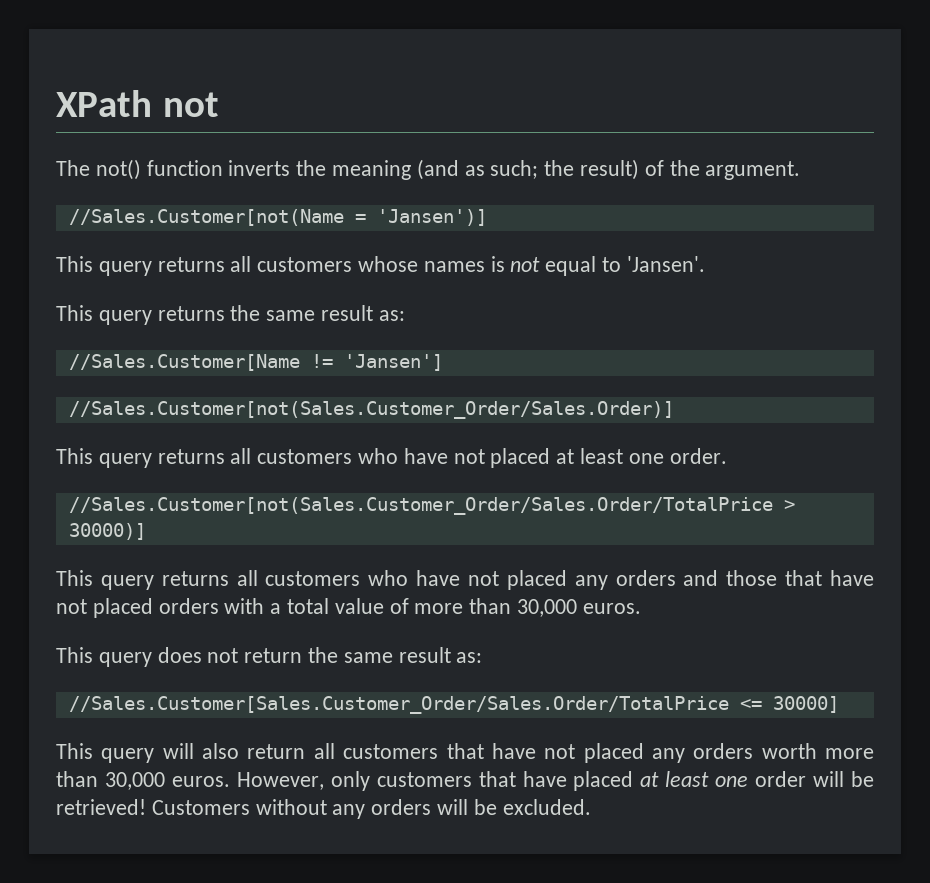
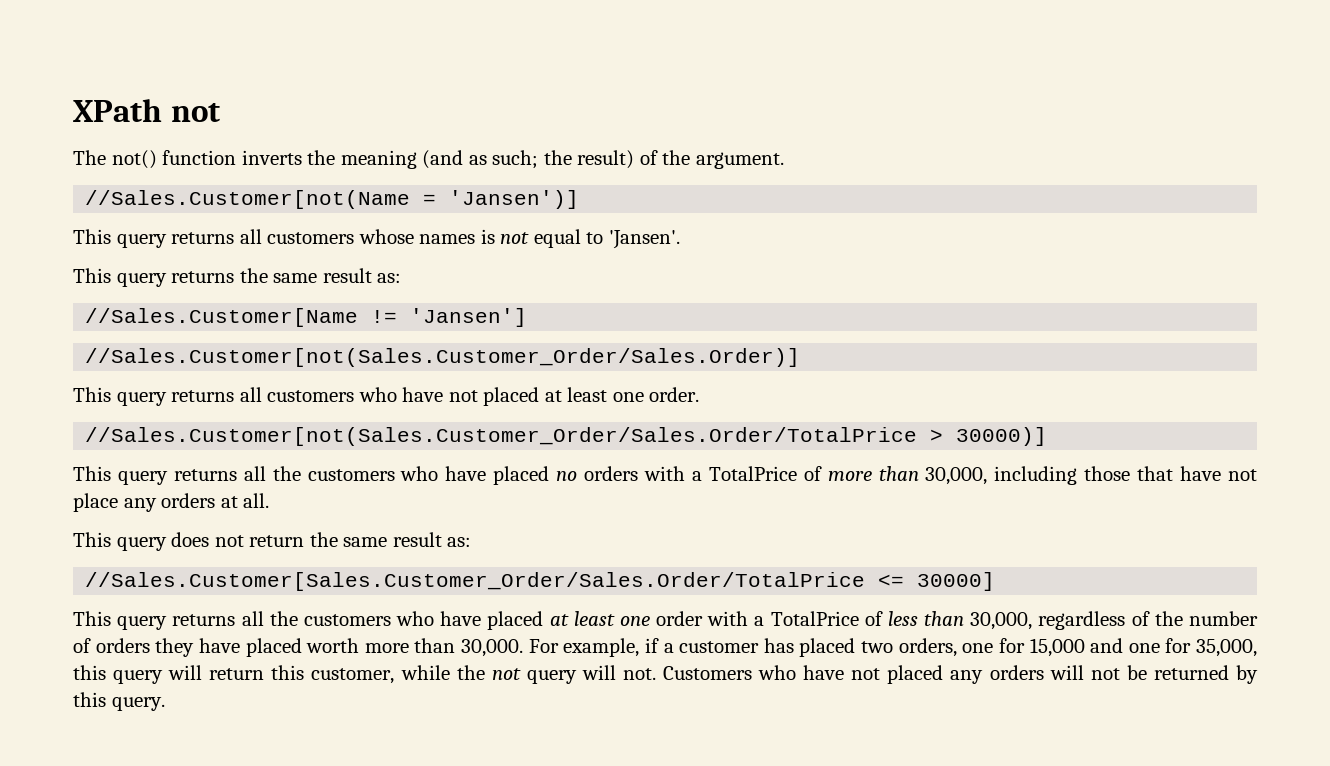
[265,570,875,590] [56,598,641,618] customers who have not placed any orders and those that have not placed orders with a total value of more than 30,000 euros. -> [272,466,1257,485] [73,493,270,512] the customers who have placed no orders with a TotalPrice of more than 30,000, including those that have not place any orders at all.
[162,743,874,763] [56,771,516,791] will also return all customers that have not placed any orders worth more than 30,000 euros. However, only customers that -> [172,611,435,626] returns all the customers who
[813,771,875,787] [56,799,591,819] will be retrieved! Customers without any orders will be excluded. -> [707,611,1258,630] [73,638,1257,657] [73,665,1259,684] [73,692,165,711] with a TotalPrice of less than 30,000, regardless of the number of orders they have placed worth more than 30,000. For example, if a customer has placed two orders, one for 15,000 and one for 35,000, this query will return this customer, while the not query will not. Customers who have not placed any orders will not be returned by this query.

